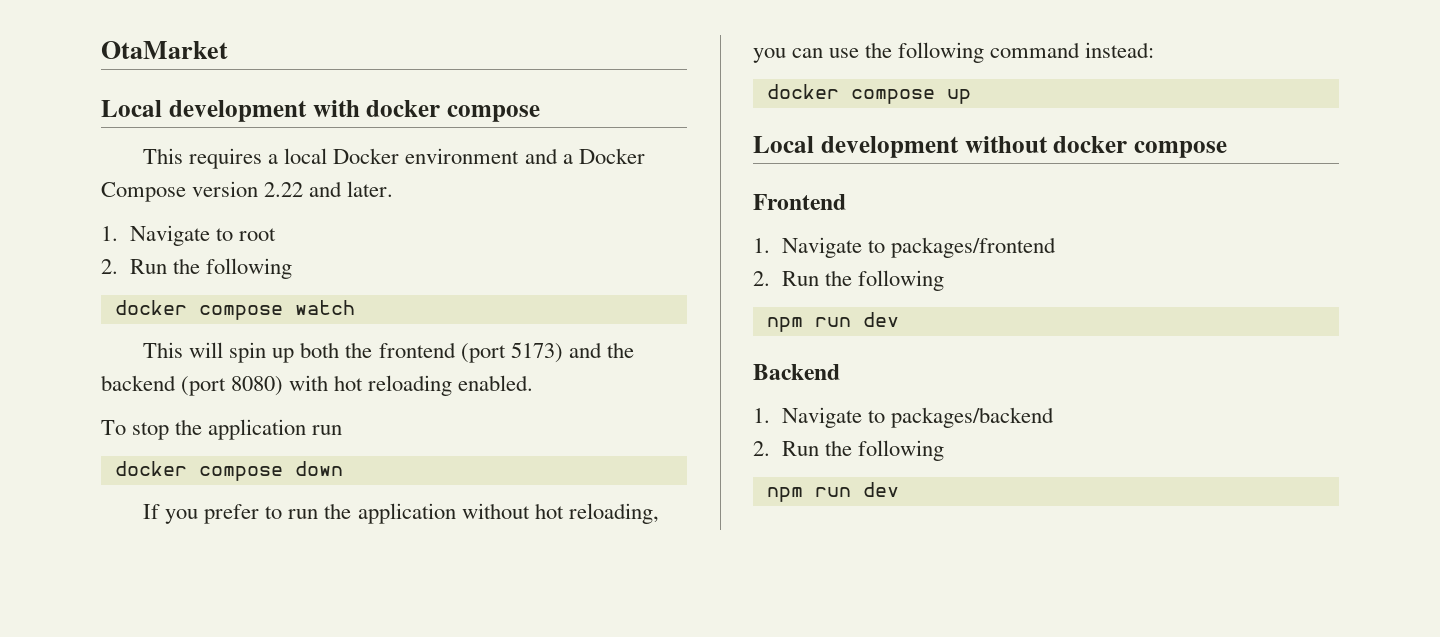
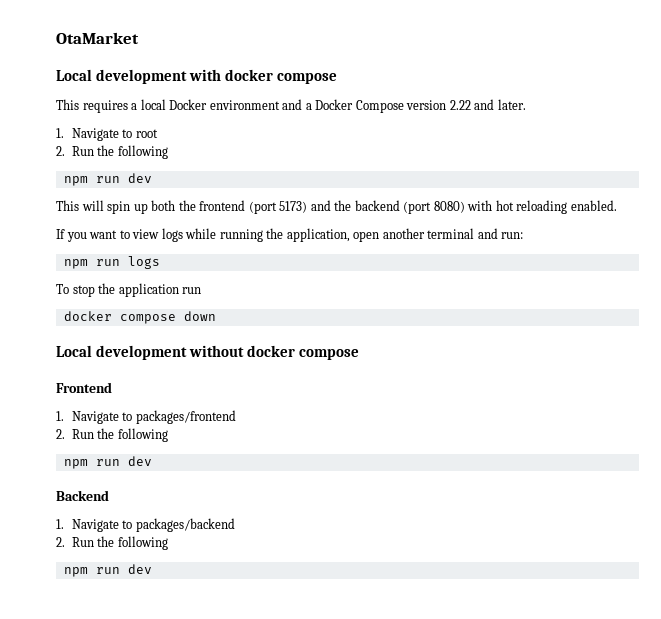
[114,300,355,320] docker compose watch -> [63,173,152,186] npm run dev
(534, 383) none -> [56,228,524,242] [63,256,160,269] // If you want to view logs while running the application, open another terminal and run: // npm run logs
[143,503,659,524] [753,42,1155,63] [766,84,971,104] // If you prefer to run the application without hot reloading, you can use the following command instead: // docker compose up -> (216, 316) none

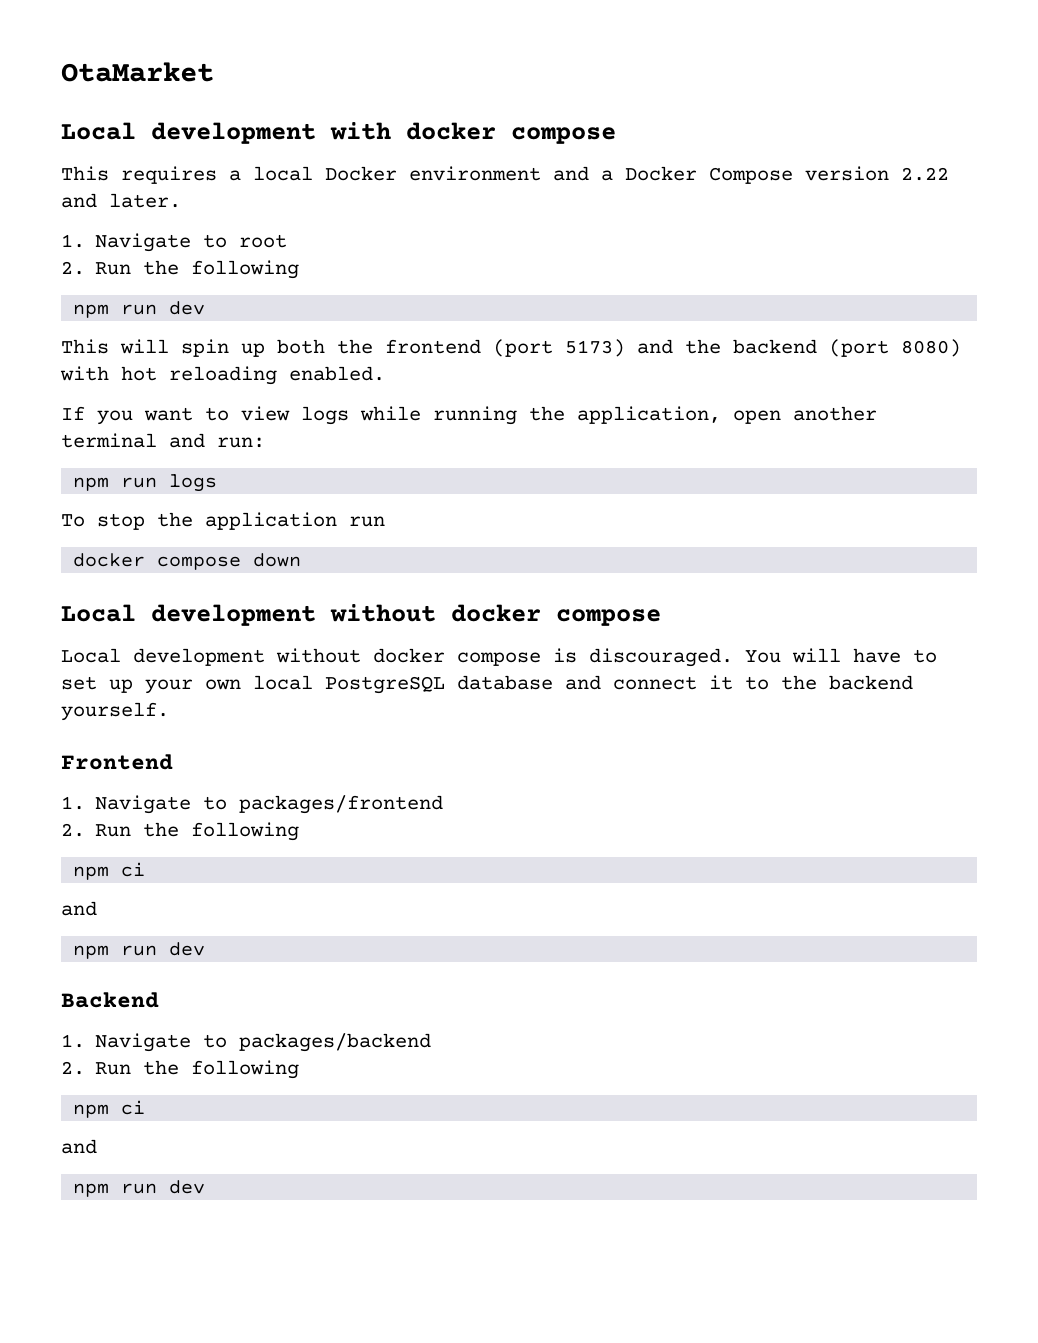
(360, 354) none -> [61,648,937,667] [61,675,913,694] [61,702,169,721] // Local development without docker compose is discouraged. You will have to set up your own local PostgreSQL database and connect it to the backend yourself.
(168, 435) none -> [73,862,146,880] [61,901,97,916] // npm ci // and
(168, 543) none -> [73,1100,146,1118] [61,1139,97,1154] // npm ci // and

